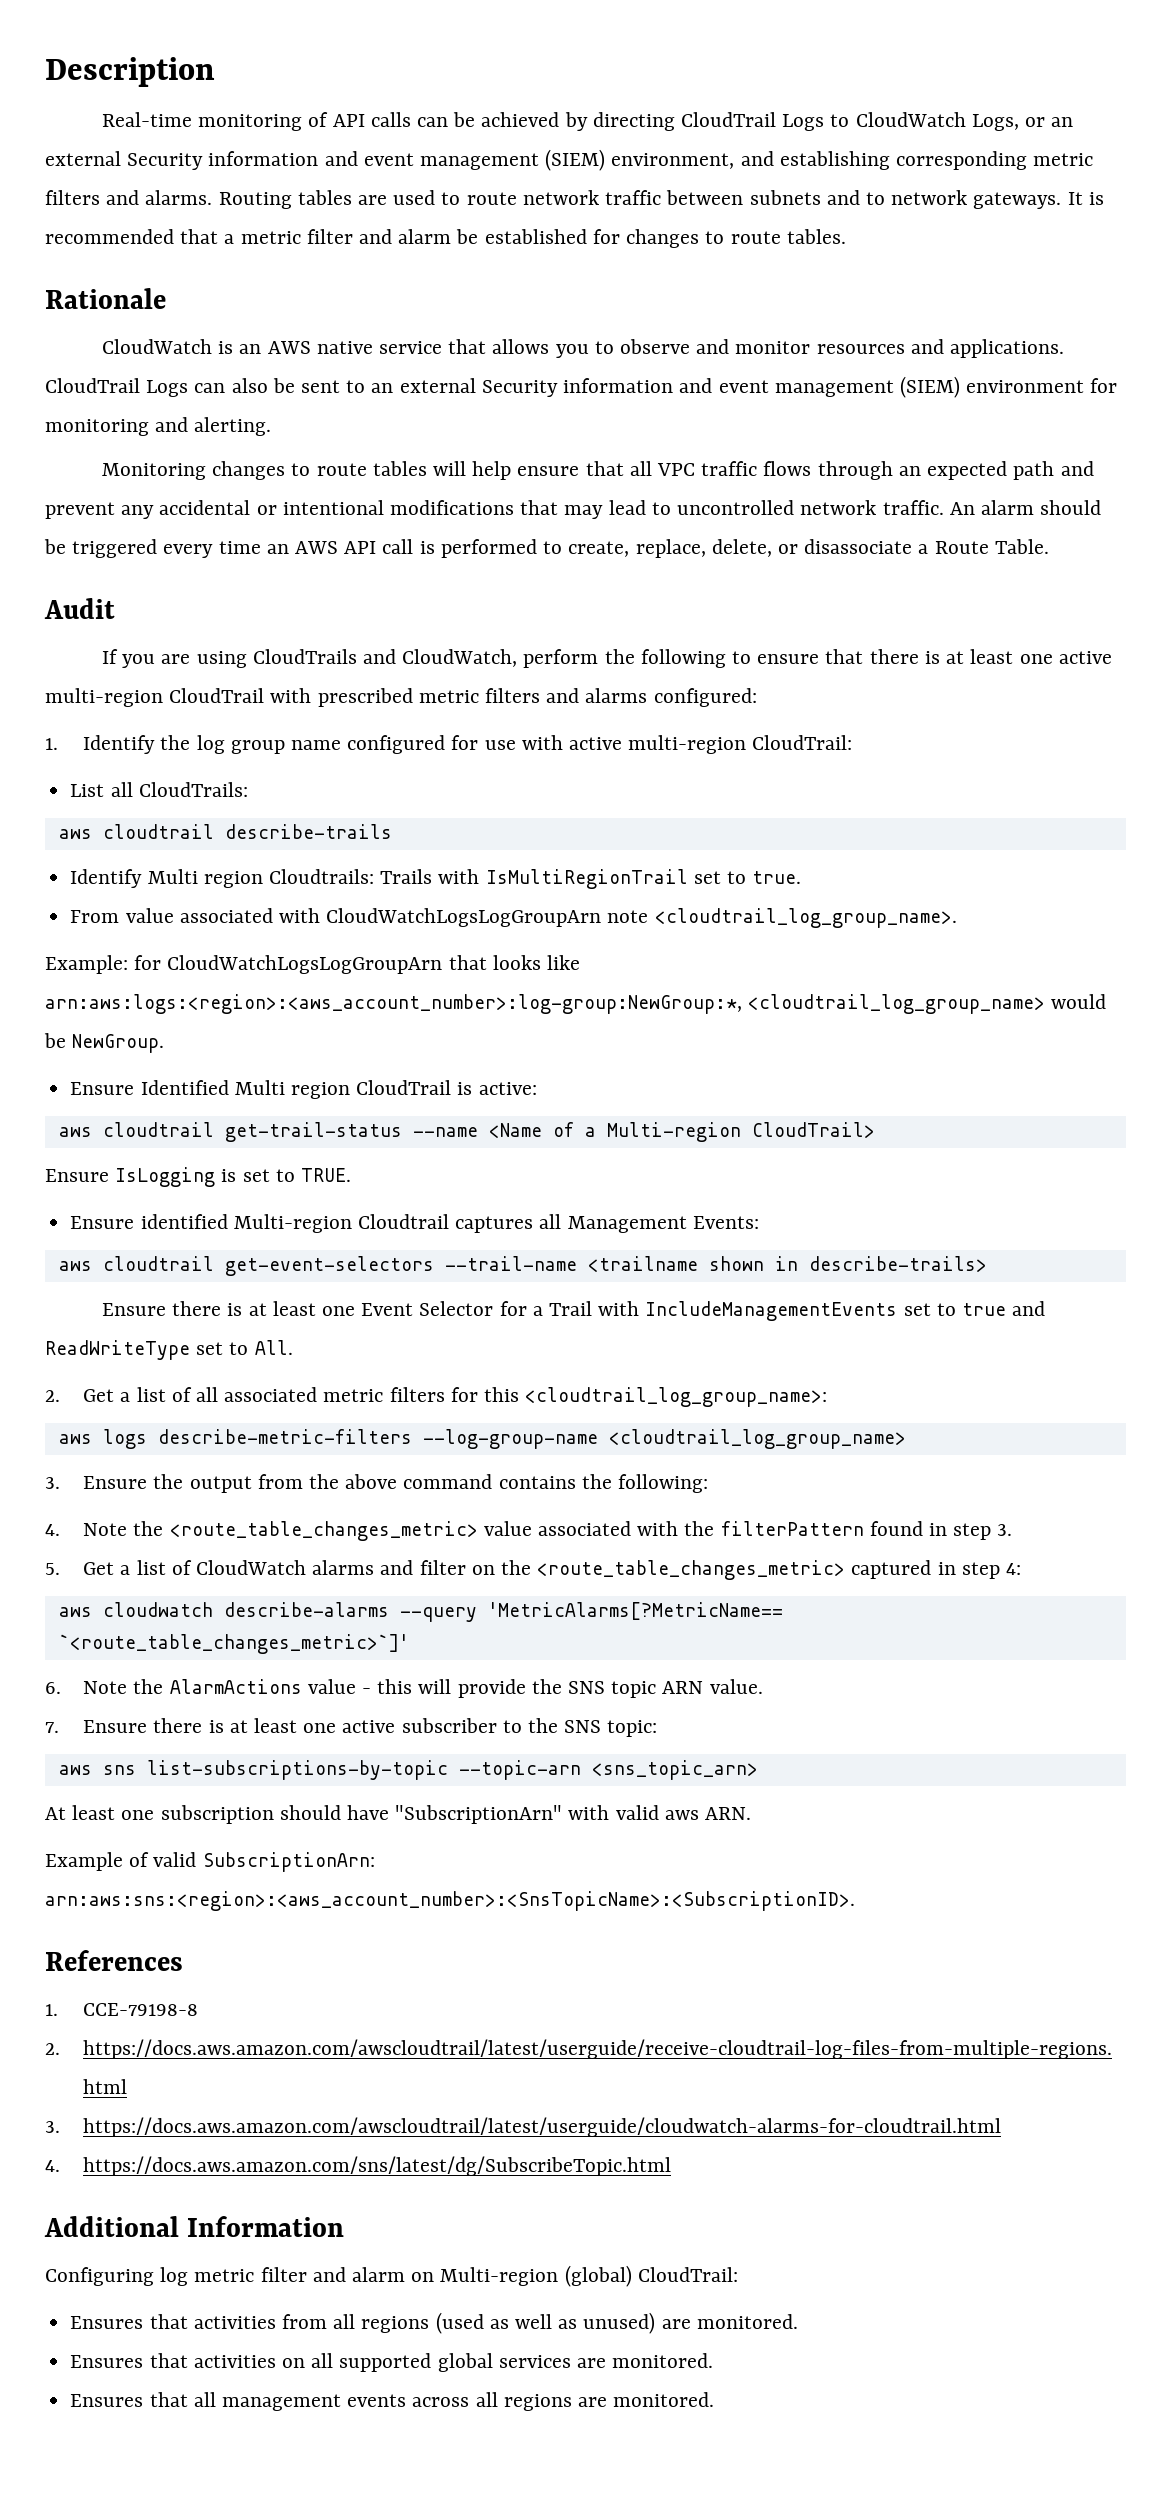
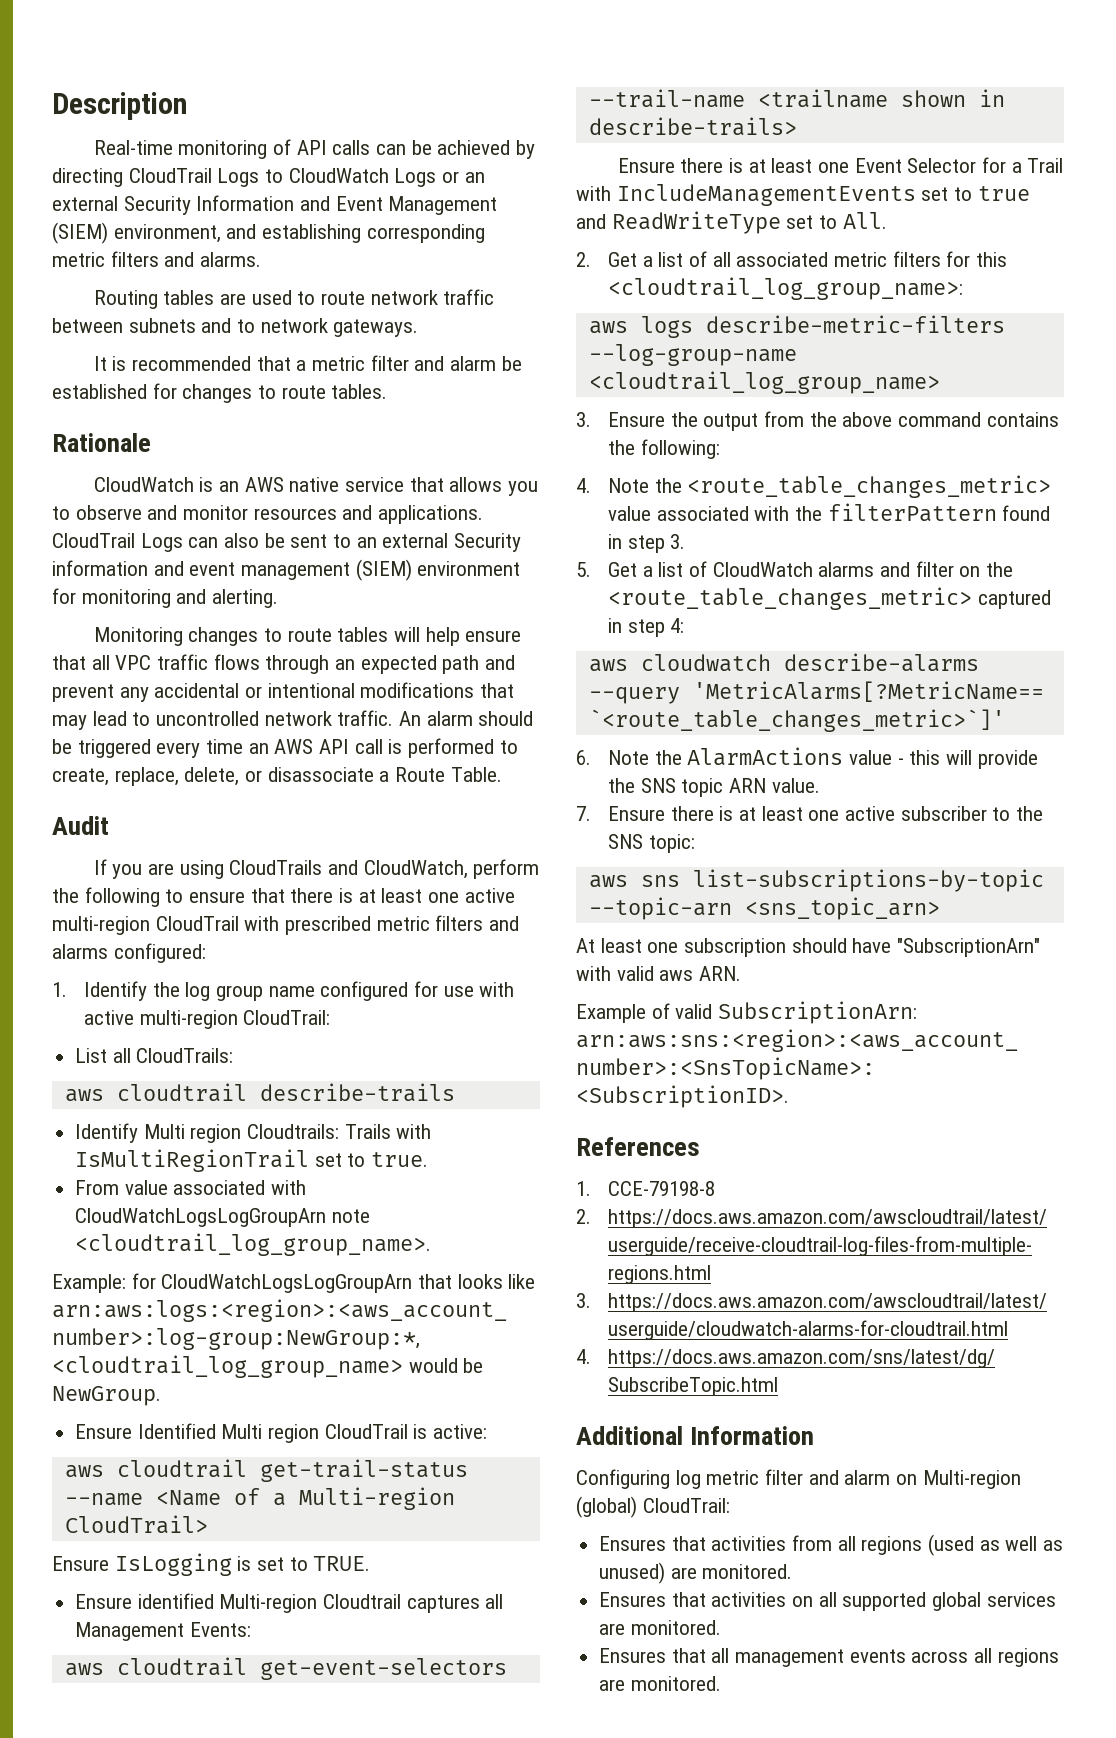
[971,114,1019,131] Logs, -> [394,168,437,187] Logs
[208,151,540,170] information and event management -> [196,195,498,215] Information and Event Management
(213, 197) none -> (262, 259) //
(1062, 200) none -> (419, 328) //

